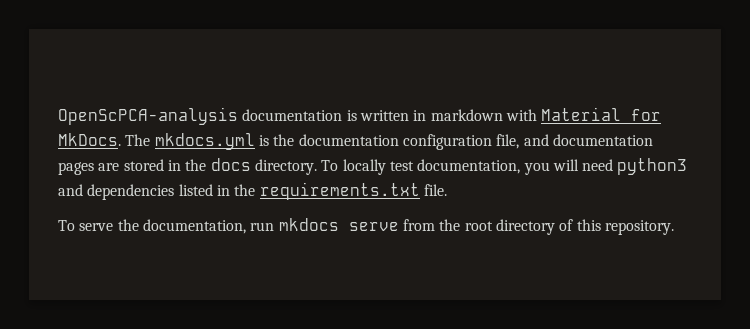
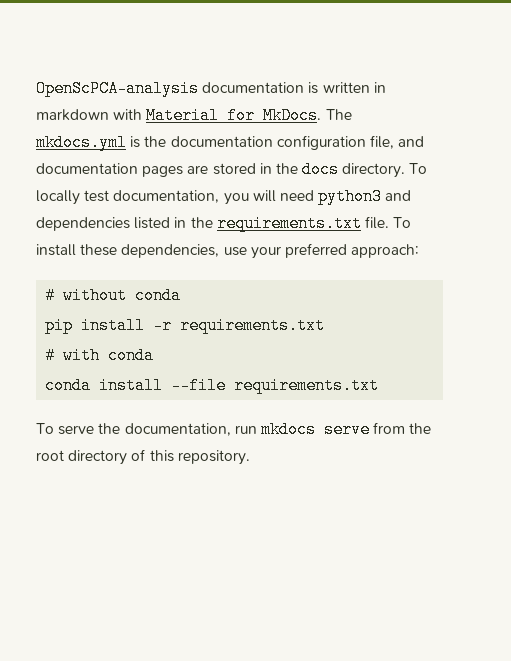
(447, 190) none -> [393,217,412,228] [36,243,420,259] [45,287,182,304] [45,317,326,334] [45,347,155,364] [45,377,380,394] To install these dependencies, use your preferred approach: // # without conda // pip install -r requirements.txt // # with conda // conda install --file requirements.txt

